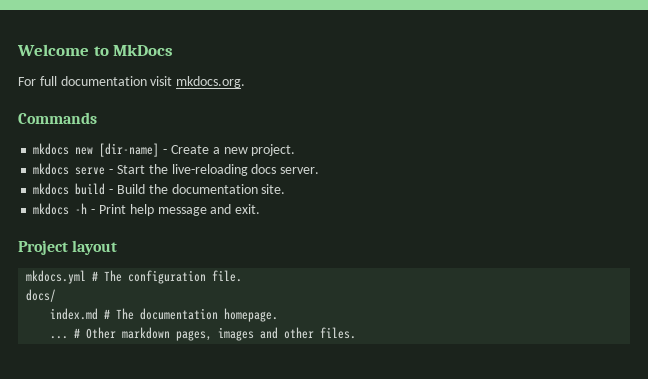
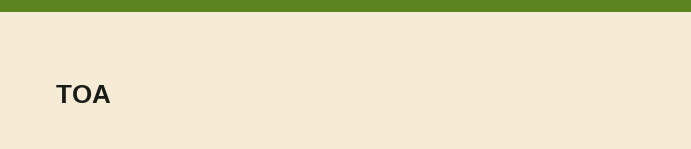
[17,44,174,56] [18,76,246,88] [18,112,97,124] [33,143,296,157] [33,163,320,176] [33,183,286,195] [33,203,261,216] [18,240,118,255] [26,270,243,284] [26,289,57,302] [50,308,279,322] [50,327,357,341] Welcome to MkDocs // For full documentation visit mkdocs.org. // Commands // mkdocs new [dir-name] - Create a new project. // mkdocs serve - Start the live-reloading docs server. // mkdocs build - Build the documentation site. // mkdocs -h - Print help message and exit. // Project layout // mkdocs.yml # The configuration file. // docs/ // index.md # The documentation homepage. // ... # Other markdown pages, images and other files. -> [56,85,111,103] TOA

